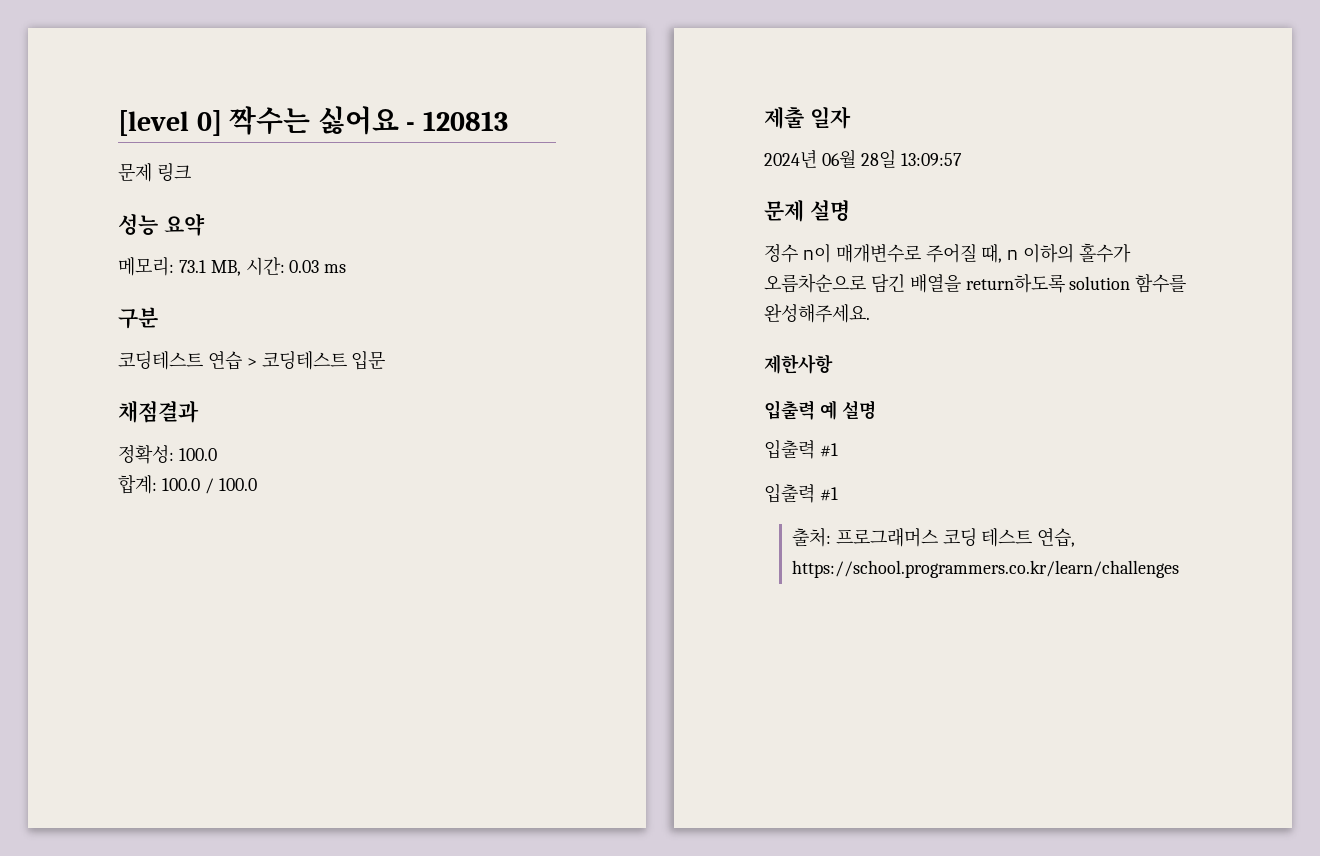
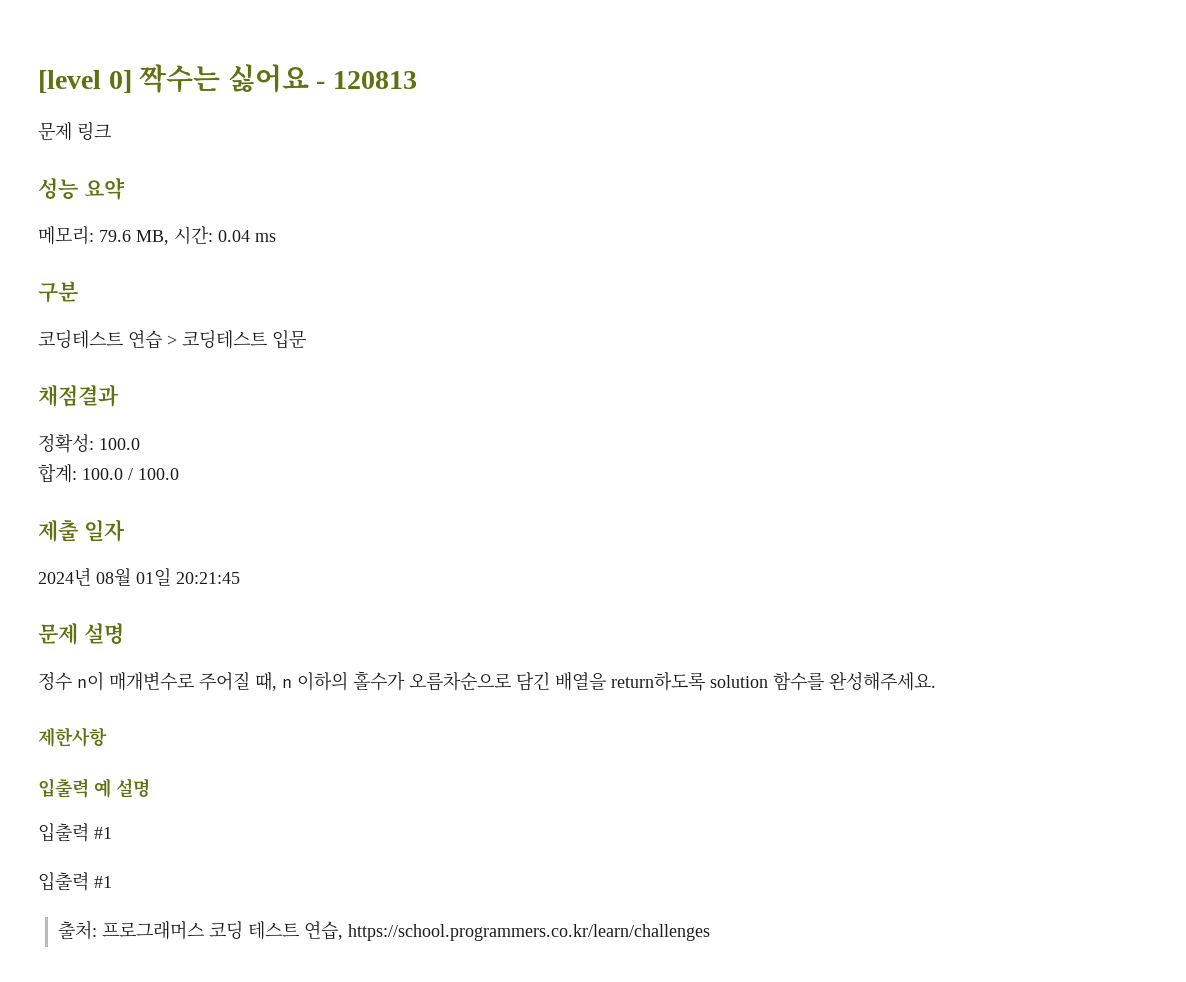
[178,260,206,273] 73.1 -> [99,230,131,242] 79.6
[289,260,320,273] 0.03 -> [218,230,250,242] 0.04
[821,150,962,168] 06월 28일 13:09:57 -> [96,568,240,586] 08월 01일 20:21:45

